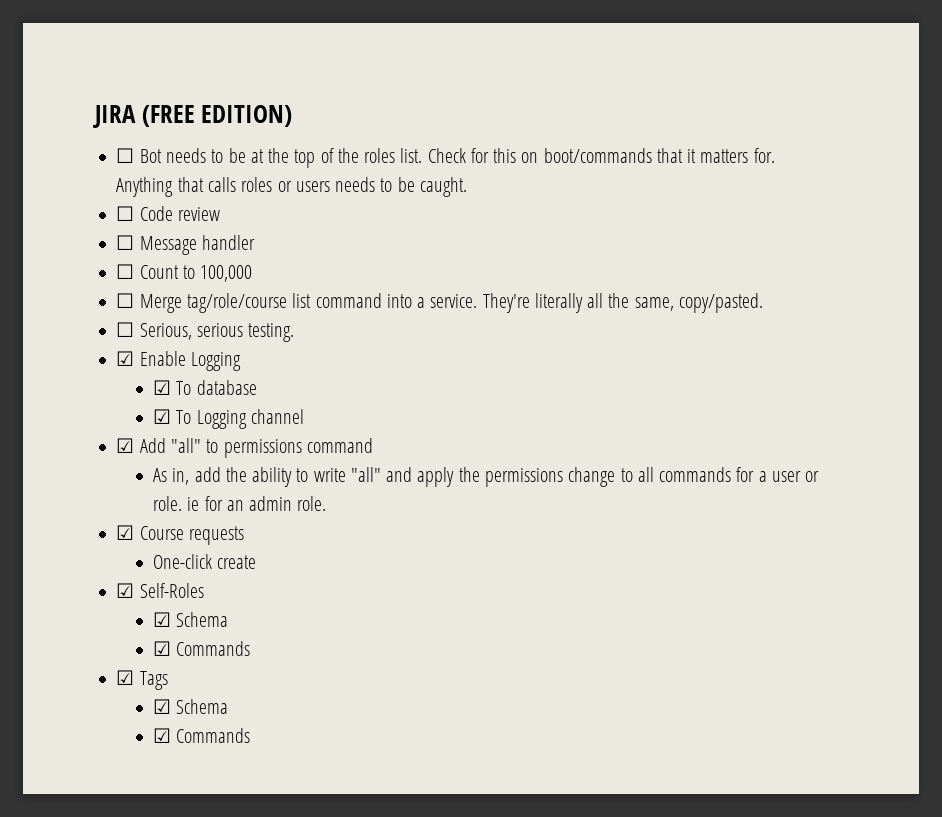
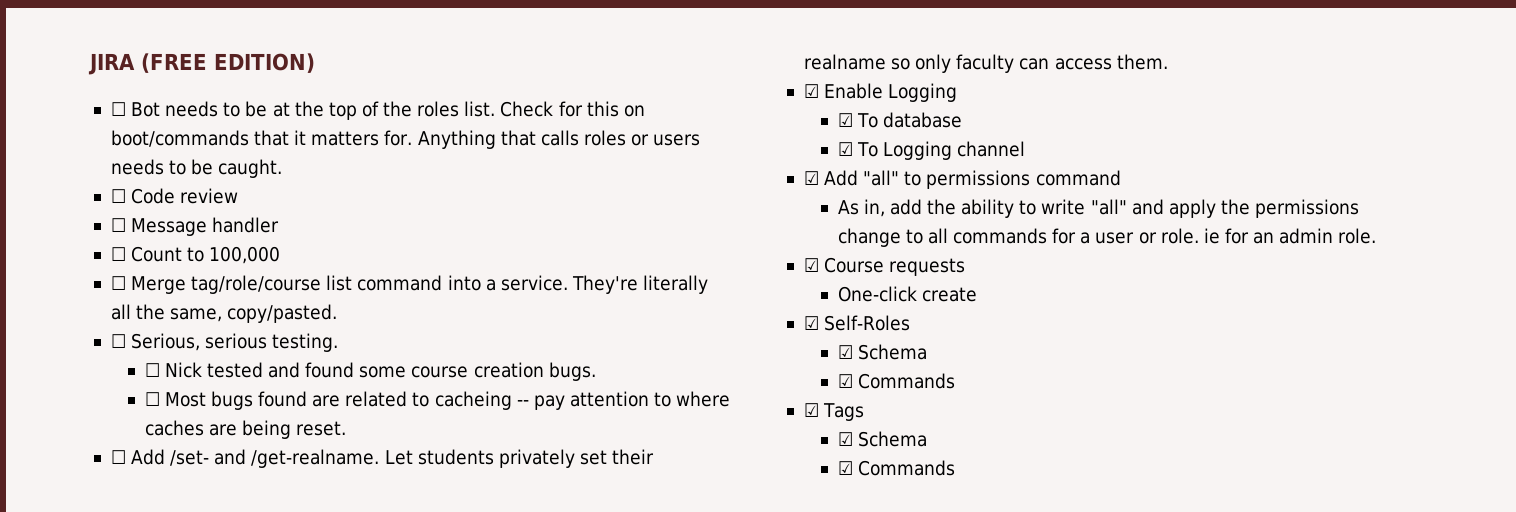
(295, 332) none -> [144,362,596,381] [144,391,731,410] [144,420,347,439] [110,449,655,468] [803,54,1168,73] // ☐ Nick tested and found some course creation bugs. // ☐ Most bugs found are related to cacheing -- pay attention to where caches are being reset. // ☐ Add /set- and /get-realname. Let students privately set their realname so only faculty can access them.

